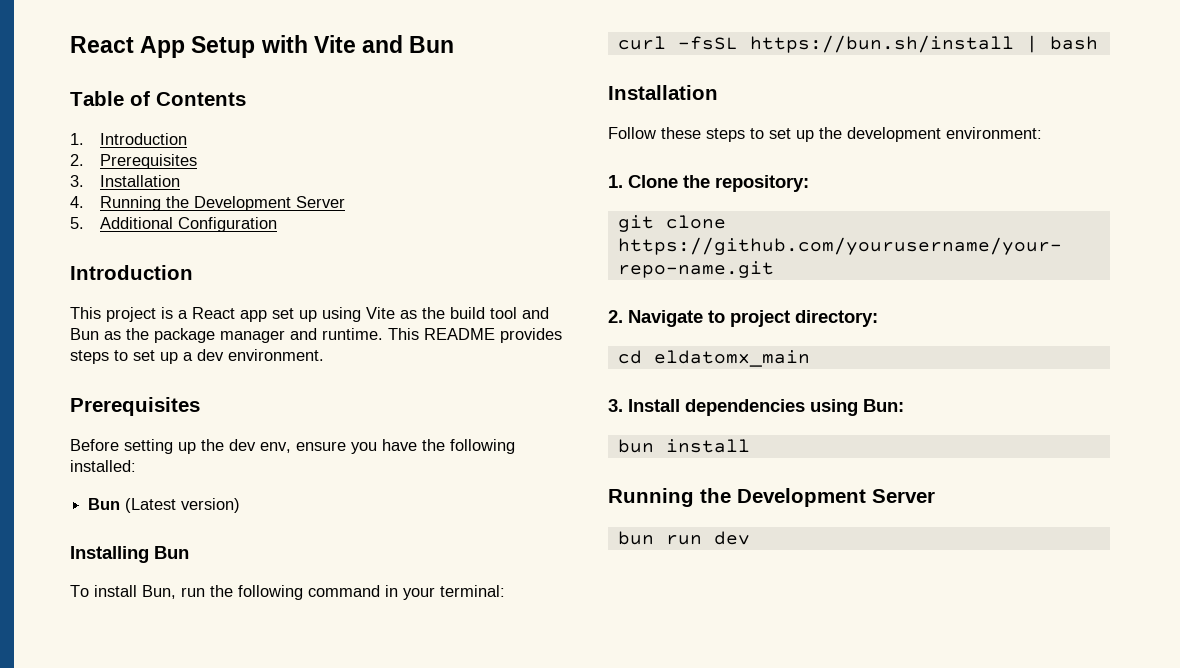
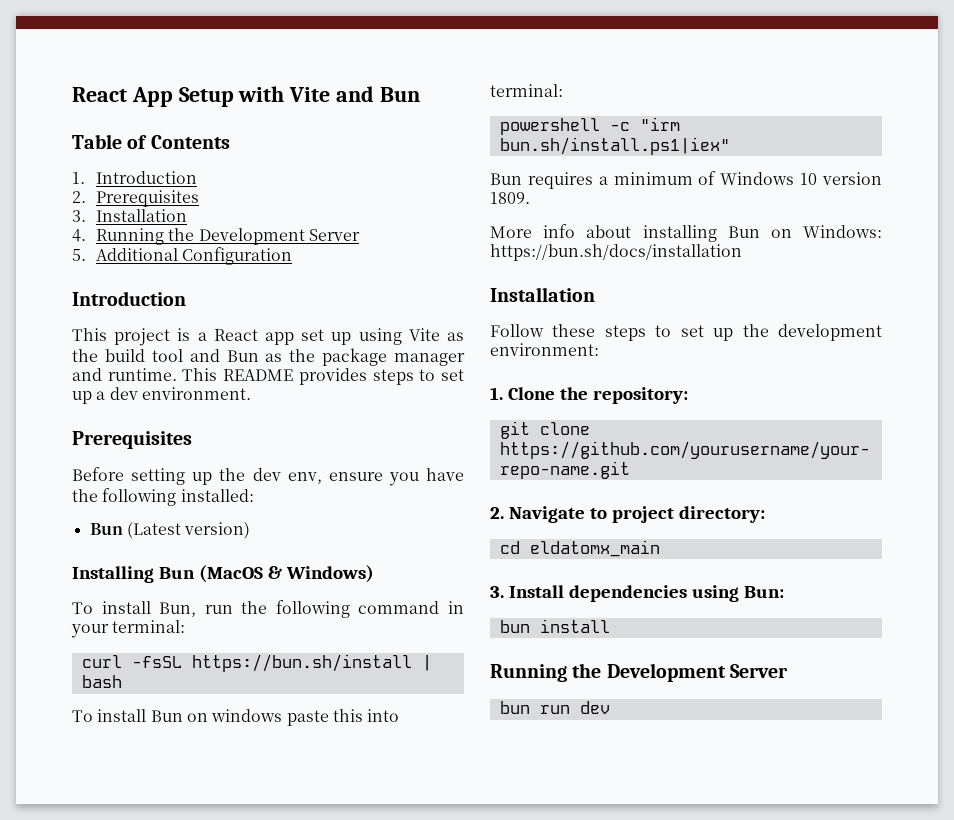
(189, 552) none -> [198,565,374,583] (MacOS & Windows)
(1098, 43) none -> [72,709,400,726] [490,84,563,97] [499,117,680,135] [499,137,730,155] [490,171,882,189] [490,192,530,204] [490,224,883,242] [490,244,742,261] // To install Bun on windows paste this into terminal: // powershell -c "irm bun.sh/install.ps1|iex" // Bun requires a minimum of Windows 10 version 1809. // More info about installing Bun on Windows: https://bun.sh/docs/installation

